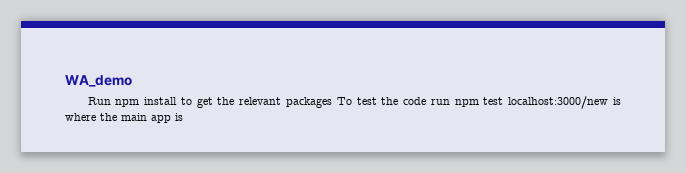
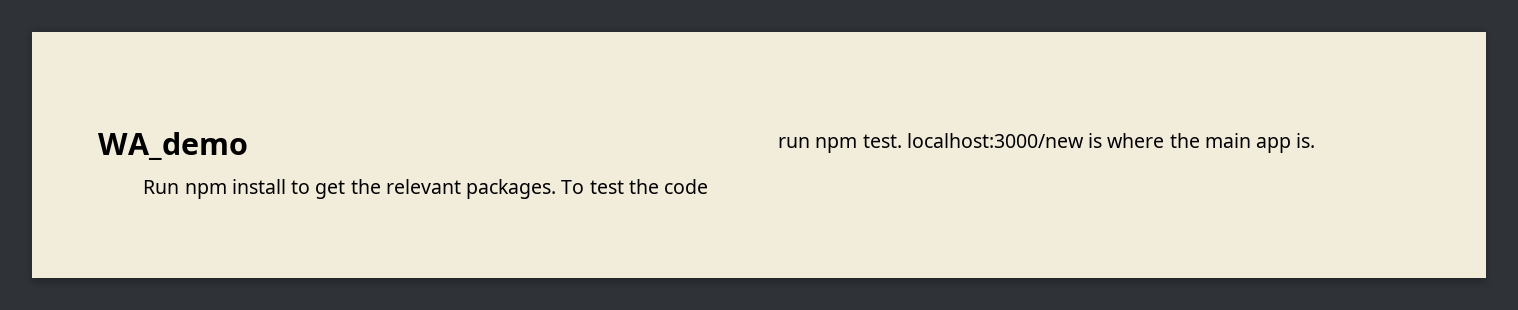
[286,97,333,108] packages -> [466,179,557,199] packages.
[483,97,504,105] test -> [862,134,902,148] test.
[175,113,183,121] is -> [1296,133,1316,148] is.

